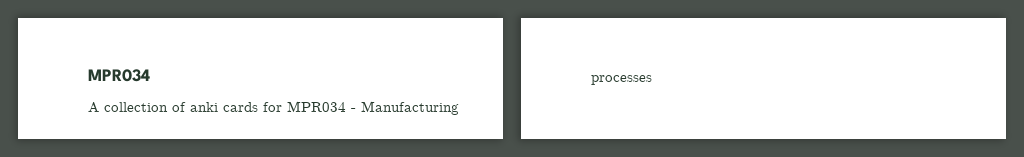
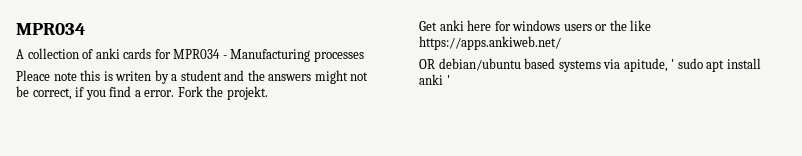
(652, 80) none -> [16,70,369,84] [16,86,268,100] [419,20,652,31] [419,36,561,50] [419,58,761,72] [419,74,450,85] // Pleace note this is writen by a student and the answers might not be correct, if you find a error. Fork the projekt. // Get anki here for windows users or the like https://apps.ankiweb.net/ // OR debian/ubuntu based systems via apitude, ' sudo apt install anki '

